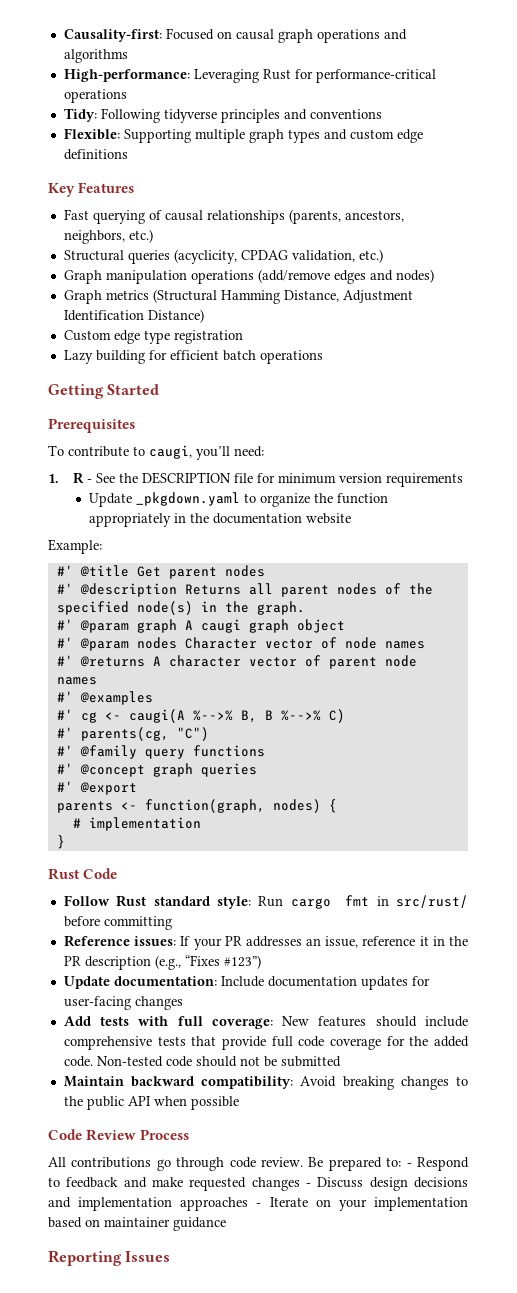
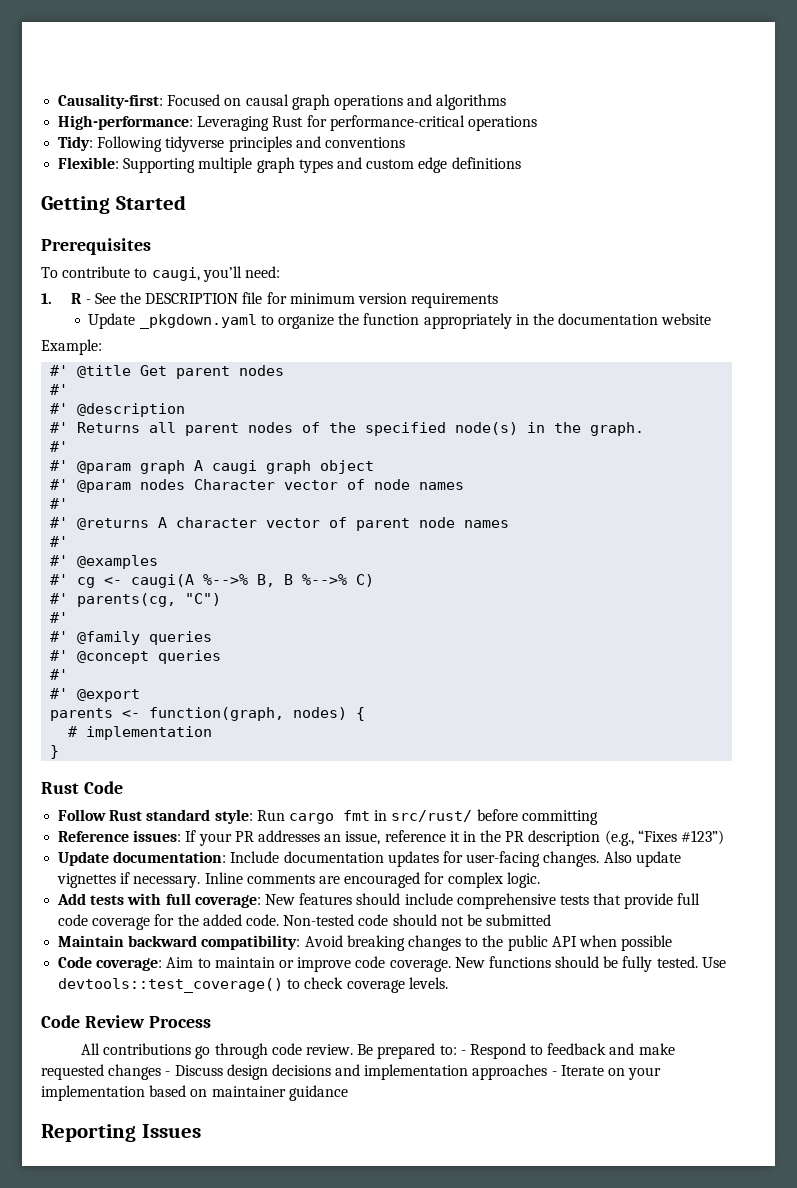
[48,182,135,197] [63,209,404,224] [63,229,153,244] [63,249,383,264] [63,269,434,284] [63,289,413,304] [63,309,204,323] [63,330,243,344] [63,350,323,364] // Key Features // Fast querying of causal relationships (parents, ancestors, neighbors, etc.) // Structural queries (acyclicity, CPDAG validation, etc.) // Graph manipulation operations (add/remove edges and nodes) // Graph metrics (Structural Hamming Distance, Adjustment Identification Distance) // Custom edge type registration // Lazy building for efficient batch operations -> (521, 163) none
(73, 588) none -> [50,403,69,414] // #'
(177, 590) none -> [50,422,69,433] // #'
(73, 624) none -> [50,460,69,471] // #'
(73, 660) none -> [50,517,69,528] // #'
(73, 696) none -> [50,555,69,566] // #'
[79,745,265,759] @family query functions -> [50,631,213,645] // #' @family queries
[152,763,257,777] [56,781,73,792] graph queries // #' -> [158,650,222,664] [50,669,69,680] [50,688,69,699] queries // #' // #'
[134,996,183,1010] changes -> [543,851,681,867] [57,872,540,888] changes. Also update vignettes if necessary. Inline comments are encouraged for complex logic.
(239, 1103) none -> [58,956,726,972] [58,977,448,993] // Code coverage: Aim to maintain or improve code coverage. New functions should be fully tested. Use devtools::test_coverage() to check coverage levels.

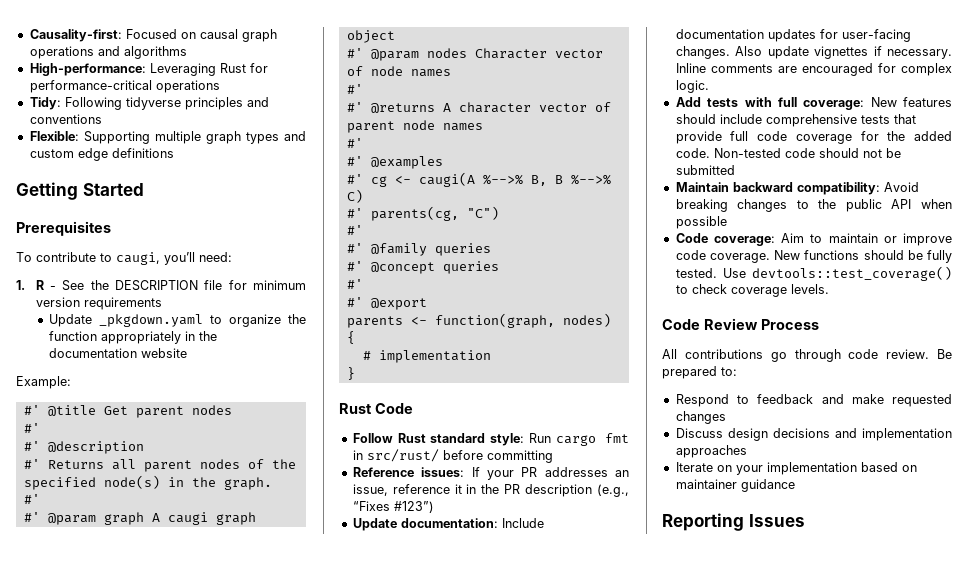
[460,1050,466,1055] - -> (737, 371) //
[165,1071,171,1076] - -> (726, 417) //
[551,1071,557,1076] - -> (747, 451) //

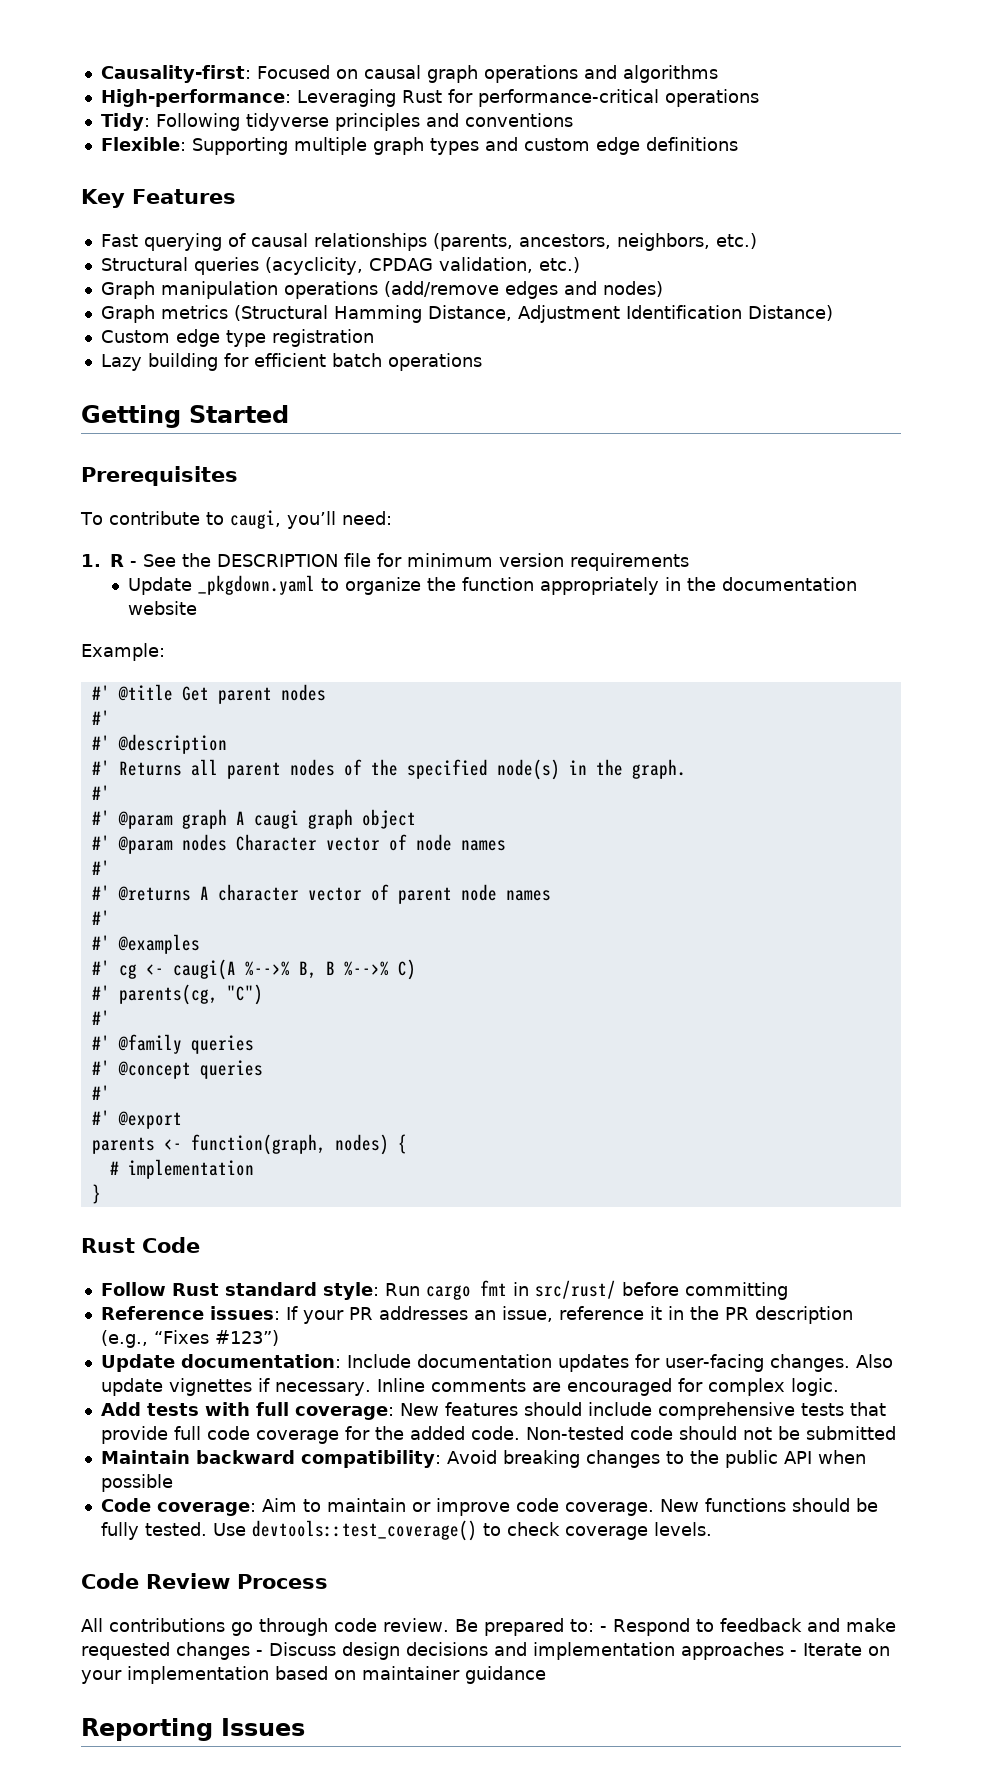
(174, 153) none -> [81,189,236,208] [100,233,757,251] [100,257,580,275] [100,281,663,299] [100,305,833,323] [100,329,374,347] [100,353,482,371] // Key Features // Fast querying of causal relationships (parents, ancestors, neighbors, etc.) // Structural queries (acyclicity, CPDAG validation, etc.) // Graph manipulation operations (add/remove edges and nodes) // Graph metrics (Structural Hamming Distance, Adjustment Identification Distance) // Custom edge type registration // Lazy building for efficient batch operations
(737, 371) // -> [599,1626,607,1632] -
(726, 417) // -> [256,1650,263,1656] -
(747, 451) // -> [790,1650,797,1656] -

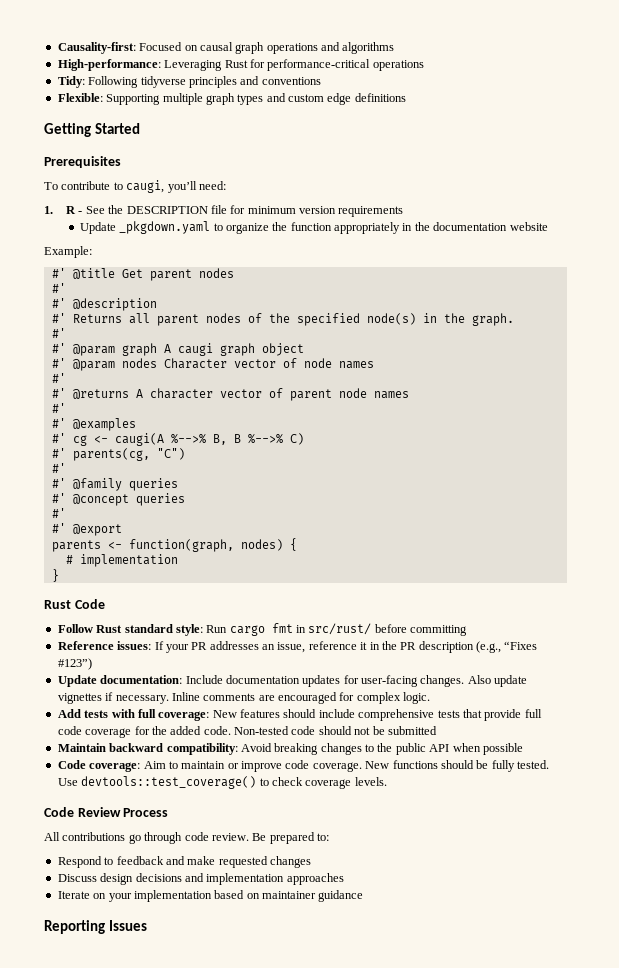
[81,189,236,208] [100,233,757,251] [100,257,580,275] [100,281,663,299] [100,305,833,323] [100,329,374,347] [100,353,482,371] // Key Features // Fast querying of causal relationships (parents, ancestors, neighbors, etc.) // Structural queries (acyclicity, CPDAG validation, etc.) // Graph manipulation operations (add/remove edges and nodes) // Graph metrics (Structural Hamming Distance, Adjustment Identification Distance) // Custom edge type registration // Lazy building for efficient batch operations -> (406, 97) none
[599,1626,607,1632] - -> (329, 837) //
[256,1650,263,1656] - -> (311, 862) //
[790,1650,797,1656] - -> (344, 879) //

